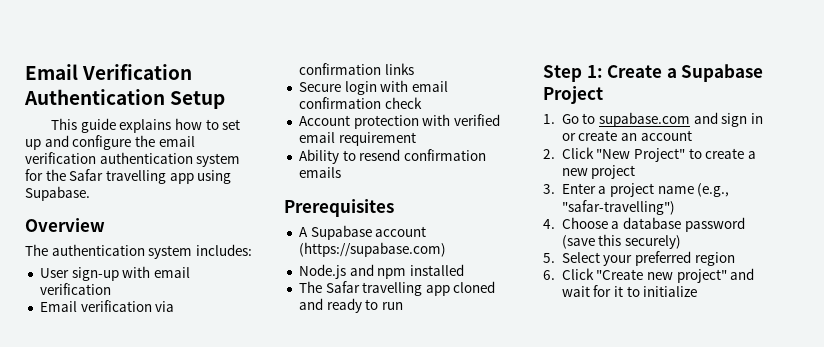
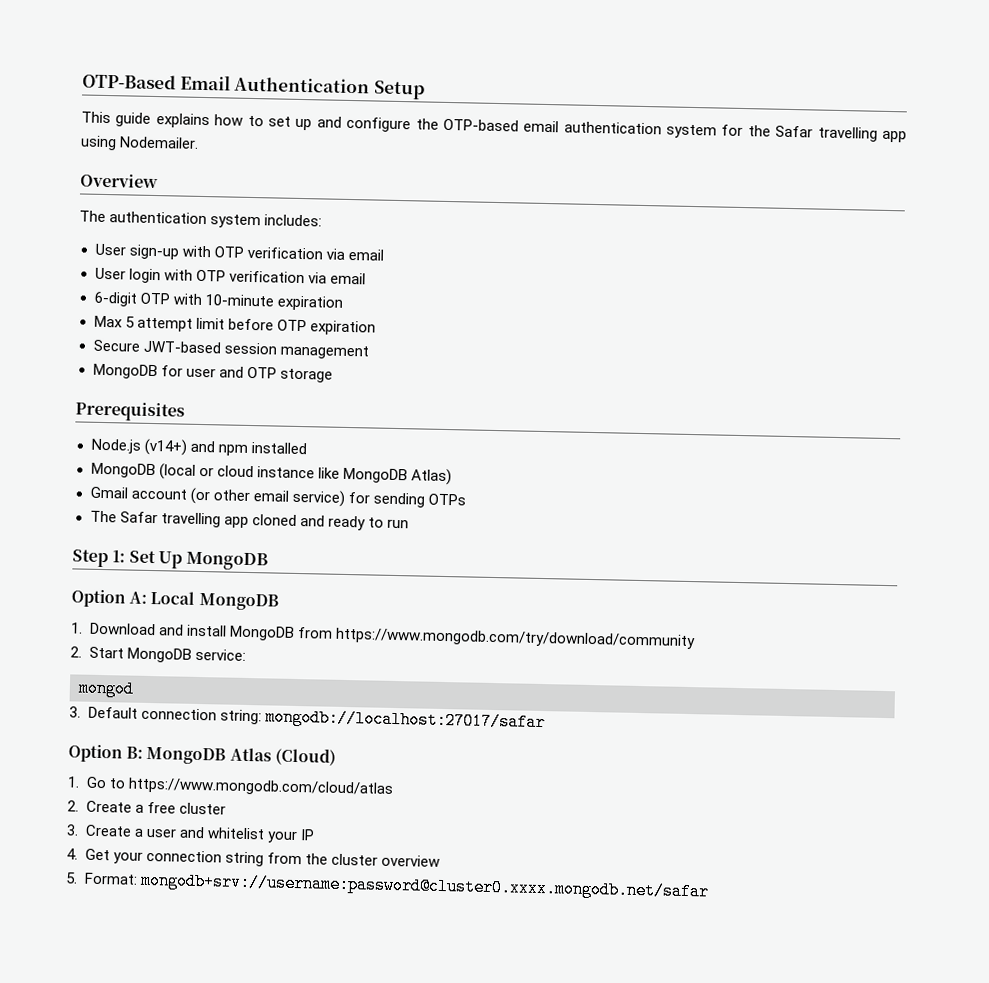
[25,64,193,80] Email Verification -> [82,73,231,91] OTP-Based Email
[158,136,195,147] [25,152,96,164] email verification -> [442,118,560,133] OTP-based email
[25,186,90,201] Supabase. -> [119,136,200,149] Nodemailer.
[153,267,190,278] [39,283,111,295] [39,300,175,312] [298,63,414,75] [298,80,448,95] [298,97,422,109] [298,114,500,129] [298,132,416,146] [298,149,486,164] [298,167,341,178] [284,199,394,217] [298,225,427,240] [298,242,446,257] email verification // Email verification via confirmation links // Secure login with email confirmation check // Account protection with verified email requirement // Ability to resend confirmation emails // Prerequisites // A Supabase account (https://supabase.com) -> [213,246,384,261] [94,267,366,285] [93,291,343,311] [93,315,376,336] [92,339,369,360] [92,363,333,383] [75,401,185,422] OTP verification via email // User login with OTP verification via email // 6-digit OTP with 10-minute expiration // Max 5 attempt limit before OTP expiration // Secure JWT-based session management // MongoDB for user and OTP storage // Prerequisites
(346, 271) none -> [143,438,187,456] (v14+)
(464, 270) none -> [90,462,452,486] [89,486,466,508] // MongoDB (local or cloud instance like MongoDB Atlas) // Gmail account (or other email service) for sending OTPs
[607,64,764,82] [543,86,603,104] [543,112,763,127] [561,130,692,141] [543,147,756,162] [561,165,636,179] [543,183,730,197] [561,200,675,215] [543,217,745,232] [561,234,682,249] [543,251,735,266] [543,268,755,283] [561,285,698,297] Create a Supabase Project // 1. Go to supabase.com and sign in or create an account // 2. Click "New Project" to create a new project // 3. Enter a project name (e.g., "safar-travelling") // 4. Choose a database password (save this securely) // 5. Select your preferred region // 6. Click "Create new project" and wait for it to initialize -> [128,550,269,571] [71,589,279,611] [71,622,696,650] [70,646,246,663] [78,679,135,698] [69,706,546,732] [68,744,336,766] [67,776,394,797] [67,800,226,815] [66,824,315,844] [66,848,440,867] [65,871,710,901] Set Up MongoDB // Option A: Local MongoDB // 1. Download and install MongoDB from https://www.mongodb.com/try/download/community // 2. Start MongoDB service: // mongod // 3. Default connection string: mongodb://localhost:27017/safar // Option B: MongoDB Atlas (Cloud) // 1. Go to https://www.mongodb.com/cloud/atlas // 2. Create a free cluster // 3. Create a user and whitelist your IP // 4. Get your connection string from the cluster overview // 5. Format: mongodb+srv://username:password@cluster0.xxxx.mongodb.net/safar

